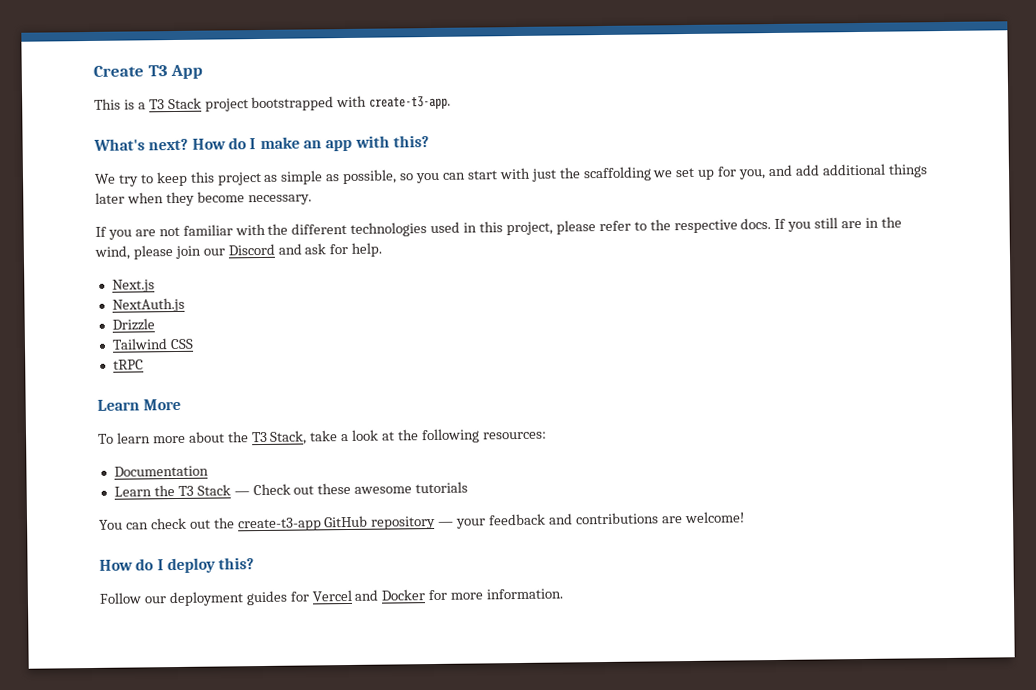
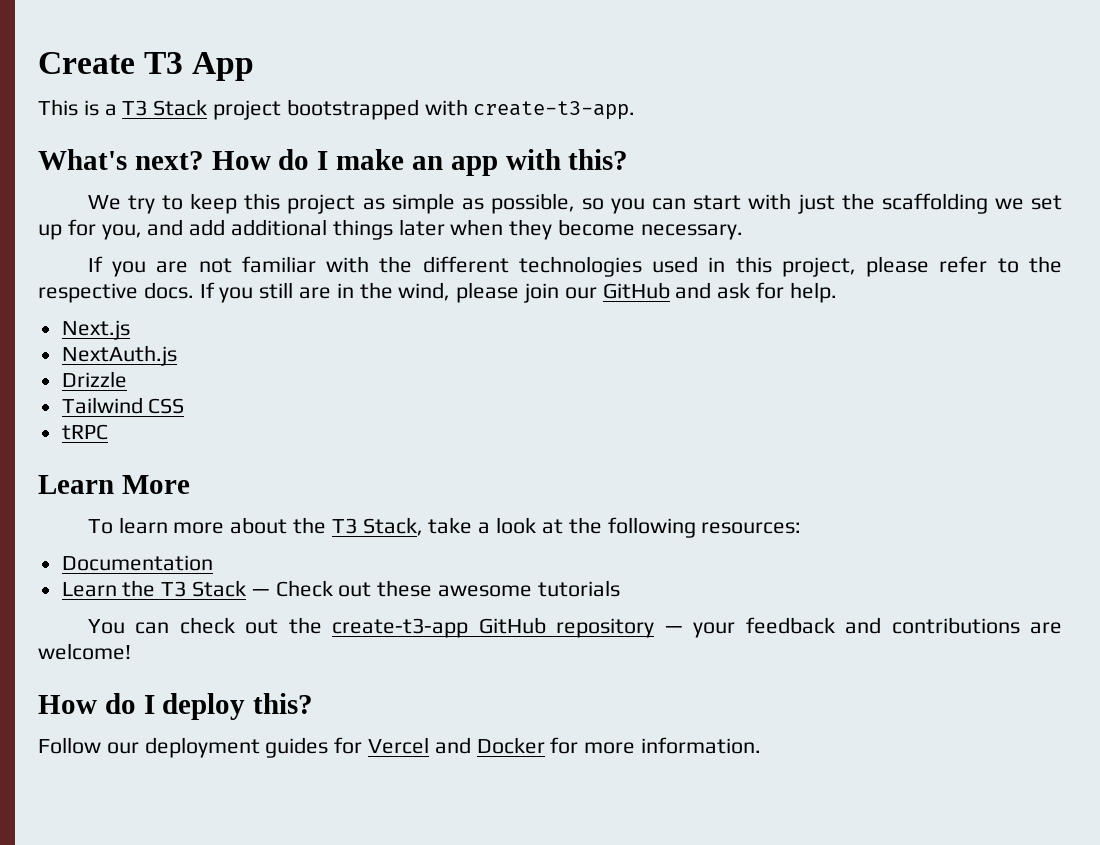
[227,243,275,256] Discord -> [602,282,670,299] GitHub

